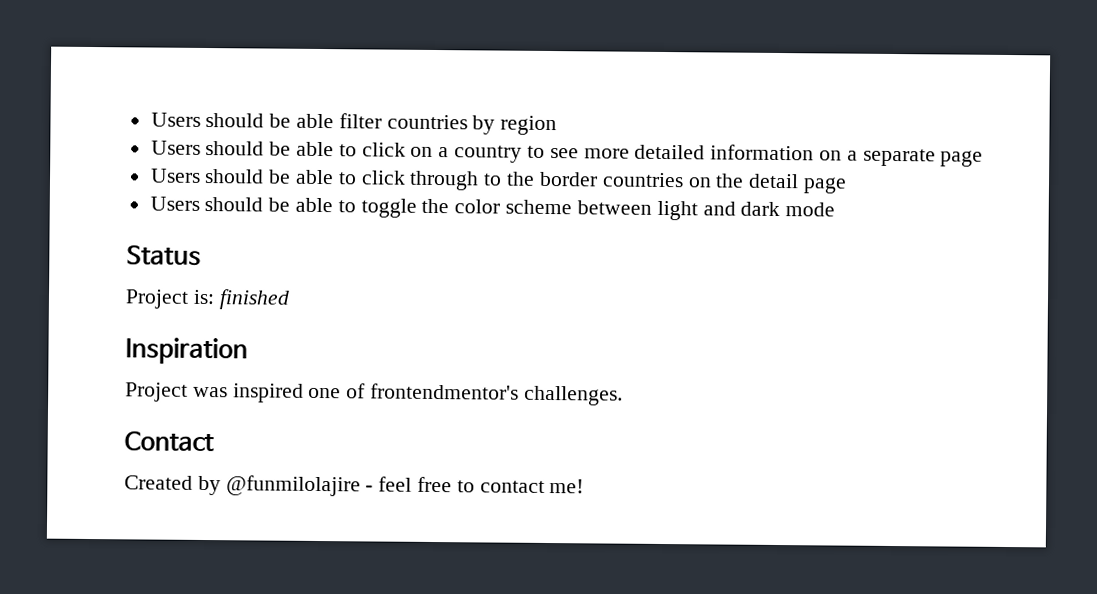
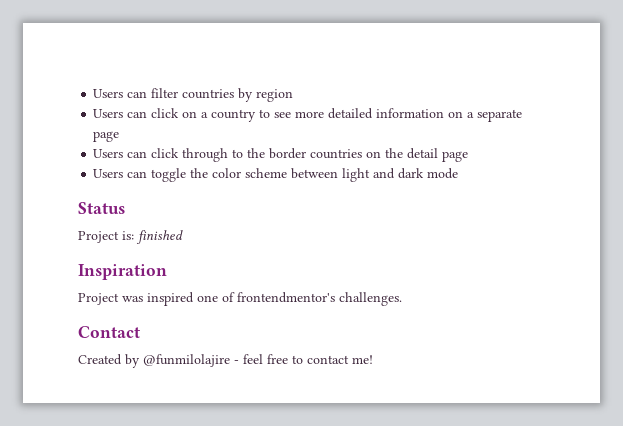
[150,112,335,129] Users should be able -> [93,89,148,98] Users can
[205,140,357,157] should be able to -> [127,111,148,118] can
[204,168,357,185] should be able to -> [127,151,148,158] can
[204,196,356,213] should be able to -> [127,171,148,178] can

